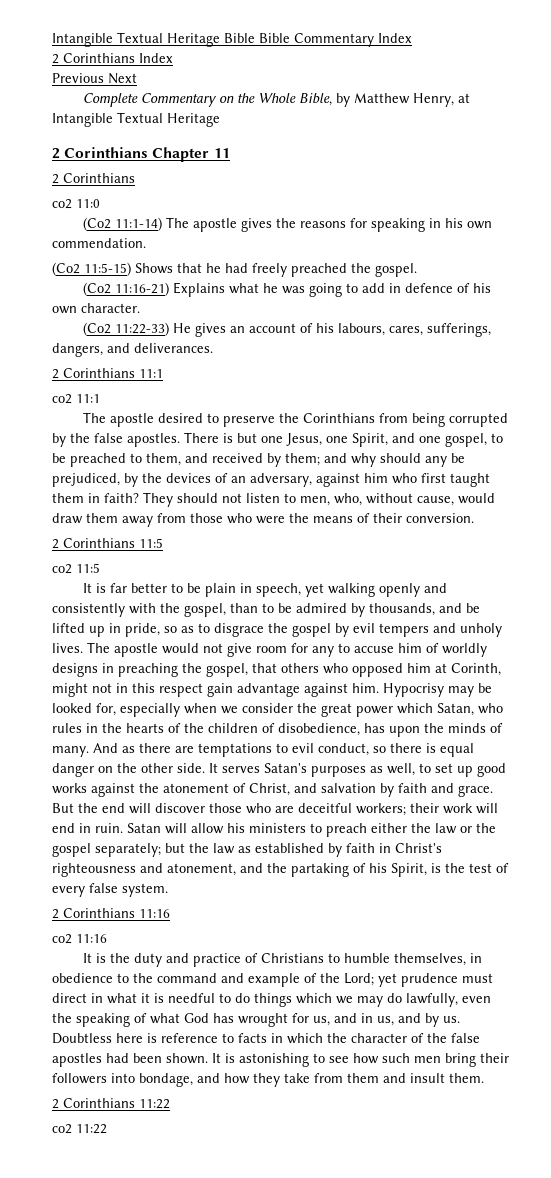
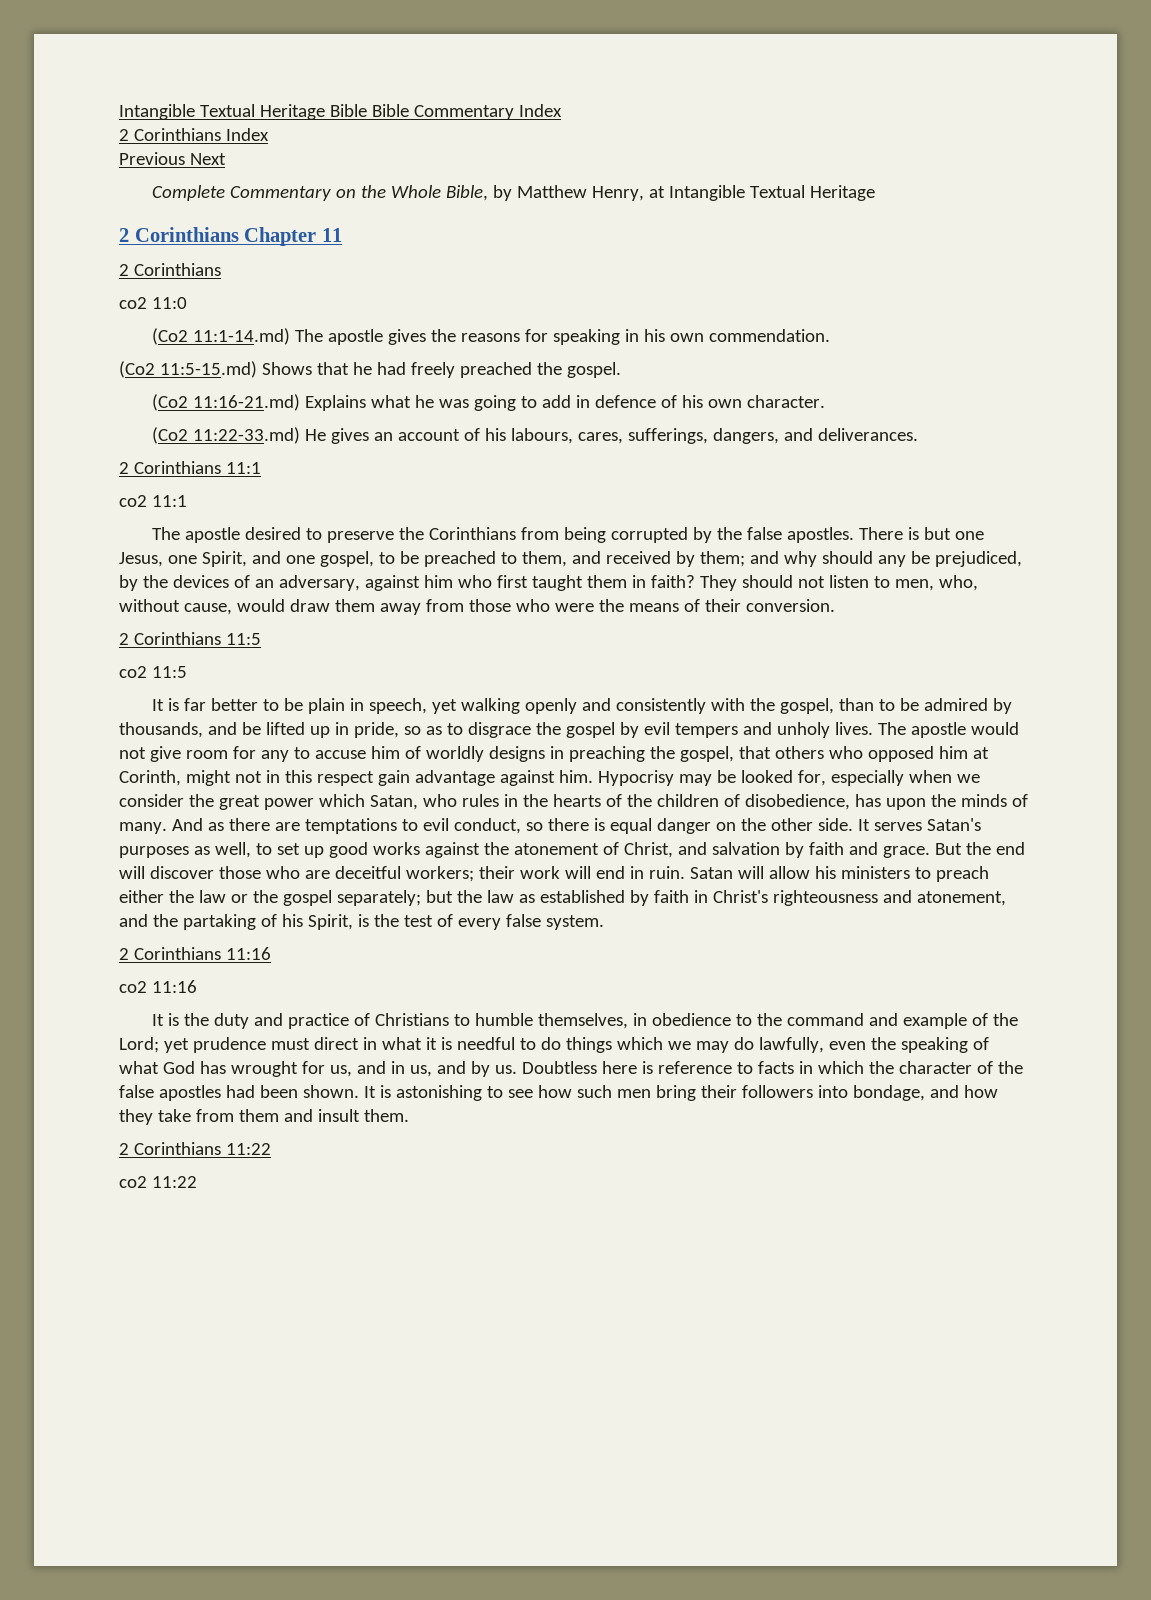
[115,217,163,231] 11:1-14) -> [192,328,290,345] 11:1-14.md)
[84,262,131,276] 11:5-15) -> [159,361,257,378] 11:5-15.md)
[115,282,170,296] 11:16-21) -> [192,394,300,411] 11:16-21.md)
[115,322,170,336] 11:22-33) -> [192,427,300,444] 11:22-33.md)

